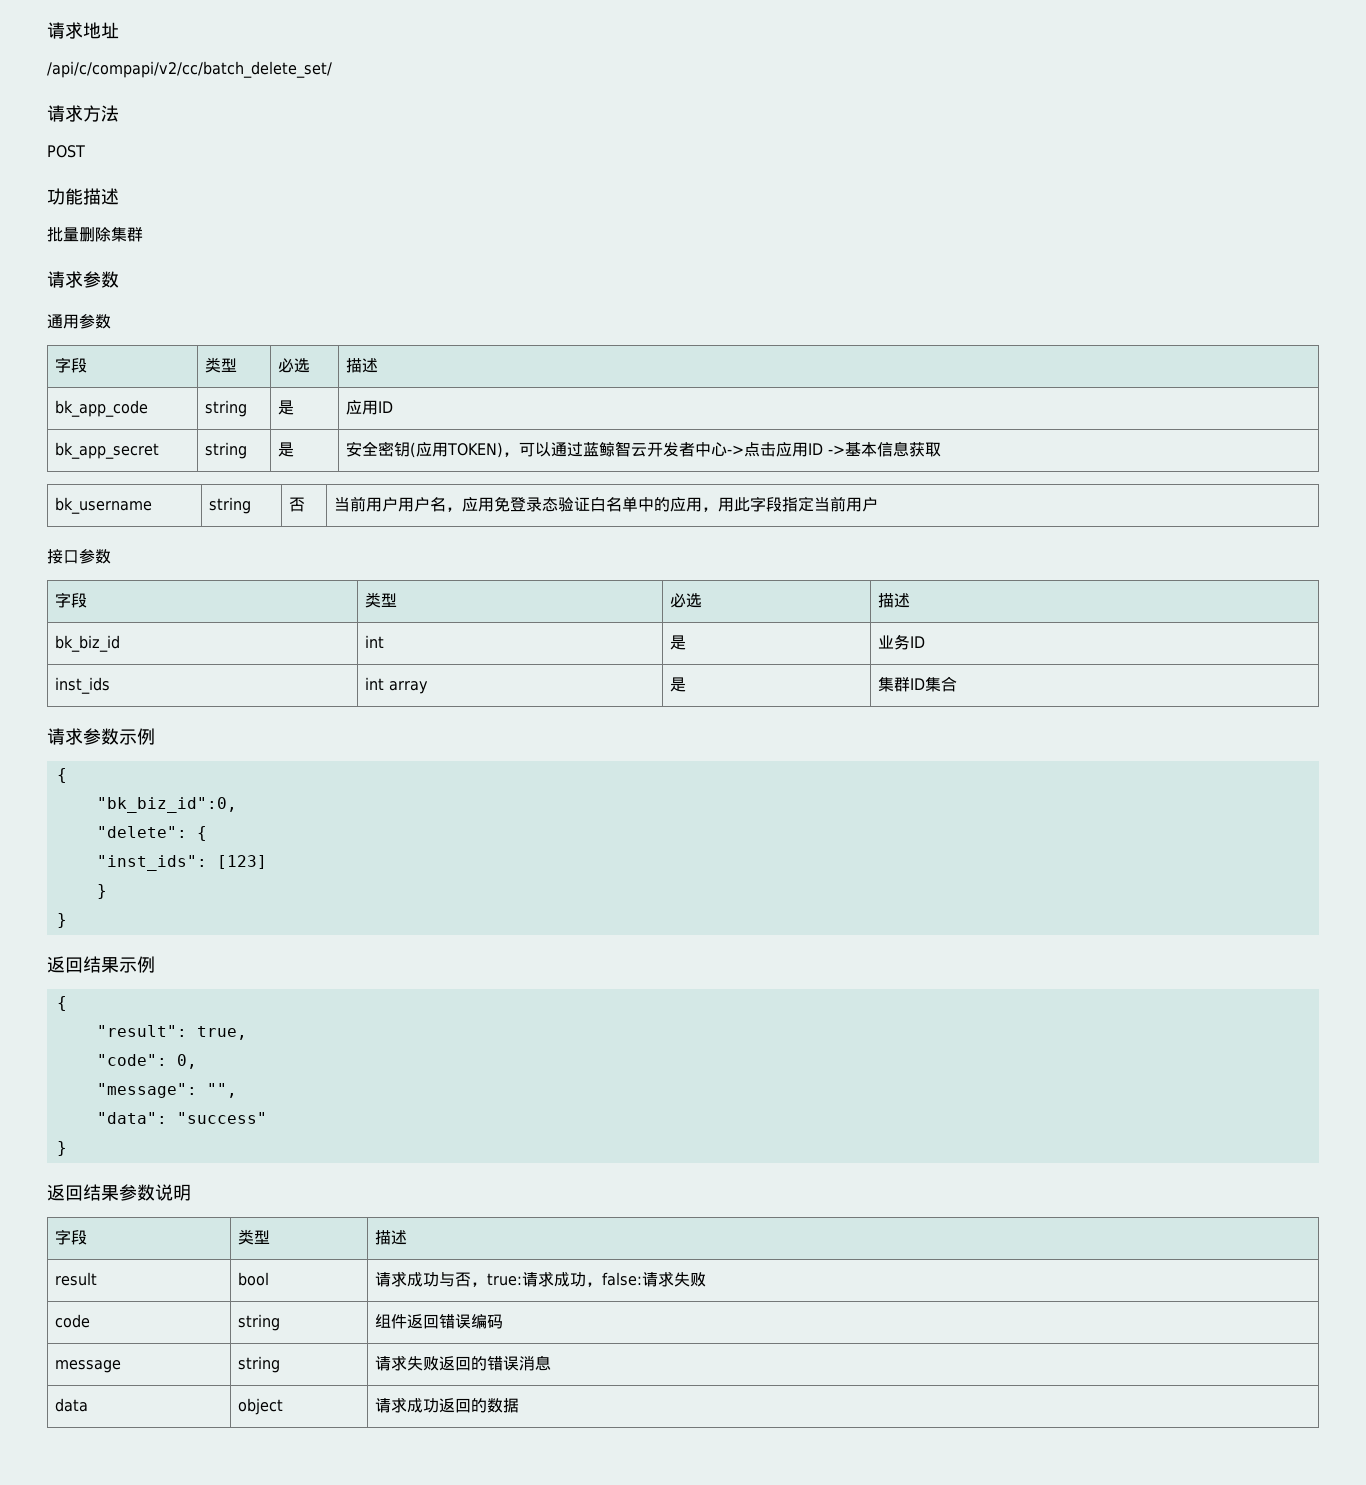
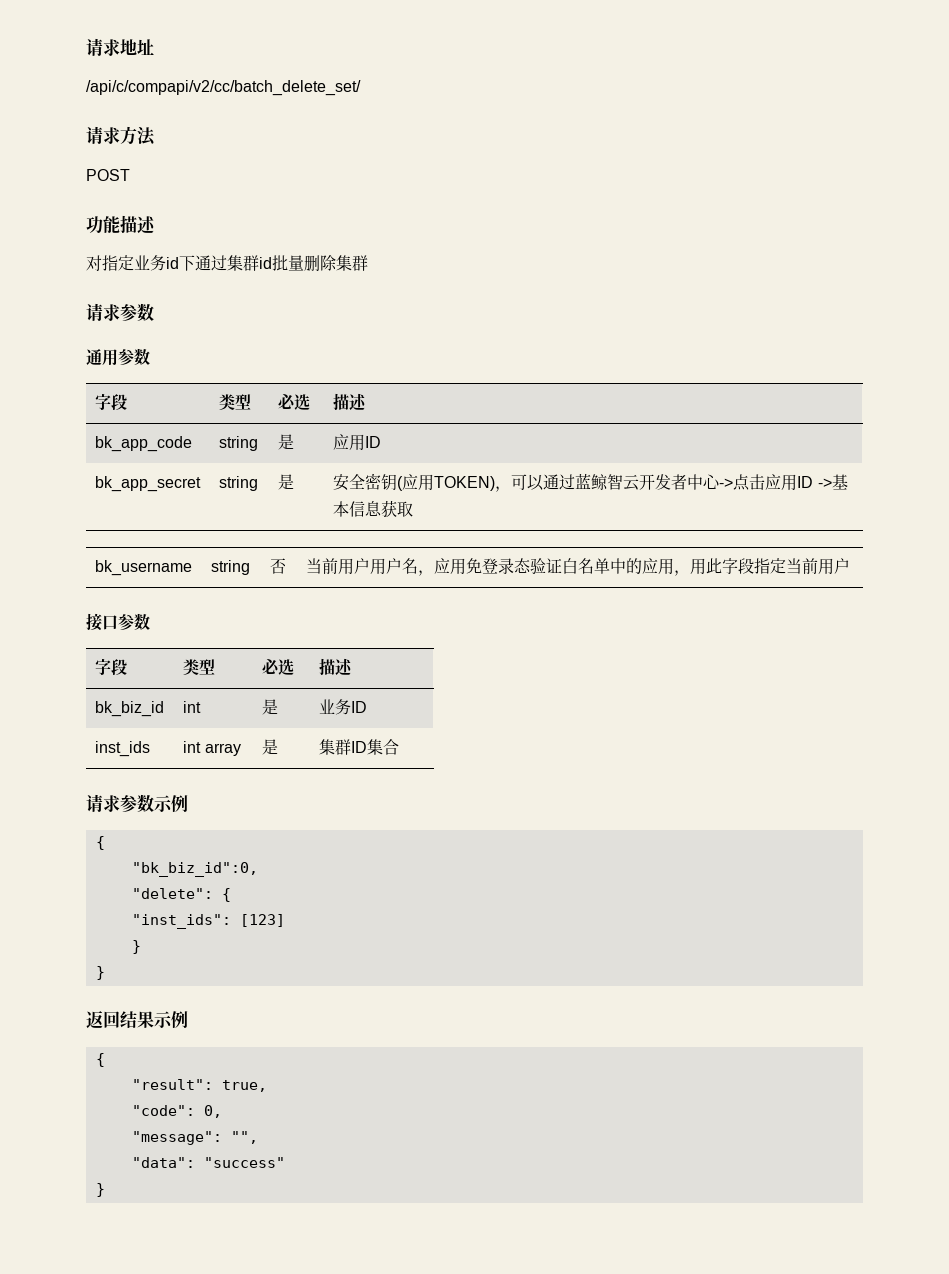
(119, 196) none -> [86,255,272,271] 对指定业务id下通过集群id
[47,1184,191,1201] [55,1229,88,1245] [238,1229,271,1245] [375,1230,408,1245] [55,1272,98,1286] [238,1272,270,1286] [375,1271,707,1287] [55,1314,91,1328] [238,1314,281,1331] [375,1314,504,1329] [55,1360,122,1373] [238,1356,281,1373] [375,1355,552,1371] [55,1398,89,1412] [238,1398,284,1415] [375,1397,520,1413] // 返回结果参数说明 // 字段 | 类型 | 描述 // result | bool | 请求成功与否，true:请求成功，false:请求失败 // code | string | 组件返回错误编码 // message | string | 请求失败返回的错误消息 // data | object | 请求成功返回的数据 -> (105, 1190) none

